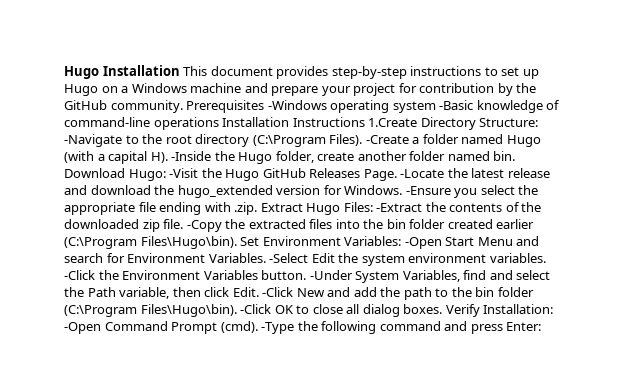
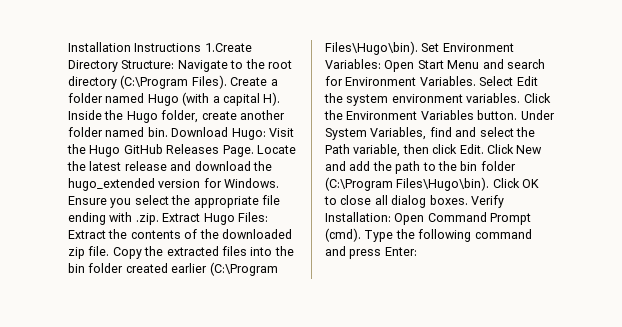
[64,65,539,79] [64,83,537,96] [64,100,561,113] [64,117,219,130] Hugo Installation This document provides step-by-step instructions to set up Hugo on a Windows machine and prepare your project for contribution by the GitHub community. Prerequisites -Windows operating system -Basic knowledge of command-line operations -> (68, 47) none
[64,134,122,147] -Navigate -> [177,60,228,72] Navigate
[365,135,409,144] -Create -> [230,77,268,86] Create
[171,151,212,161] -Inside -> [68,110,102,120] Inside
[169,168,199,178] -Visit -> [268,128,294,137] Visit
[400,169,445,178] -Locate -> [256,145,296,154] Locate
[405,186,451,195] -Ensure -> [68,196,107,205] Ensure
[376,203,423,212] -Extract -> [68,230,106,239] Extract
[186,220,222,232] -Copy -> [112,247,142,259] Copy
[404,237,442,249] -Open -> [384,60,415,72] Open
[269,253,309,263] -Select -> [479,76,514,86] Select
[64,270,95,280] -Click -> [523,93,551,103] Click
[309,270,353,280] -Under -> [520,110,555,120] Under
[262,287,294,297] -Click -> [486,144,514,154] Click
[240,304,272,314] -Click -> [492,178,520,188] Click
[64,322,101,334] -Open -> [394,213,425,225] Open
[261,322,295,334] -Type -> [364,230,394,242] Type

